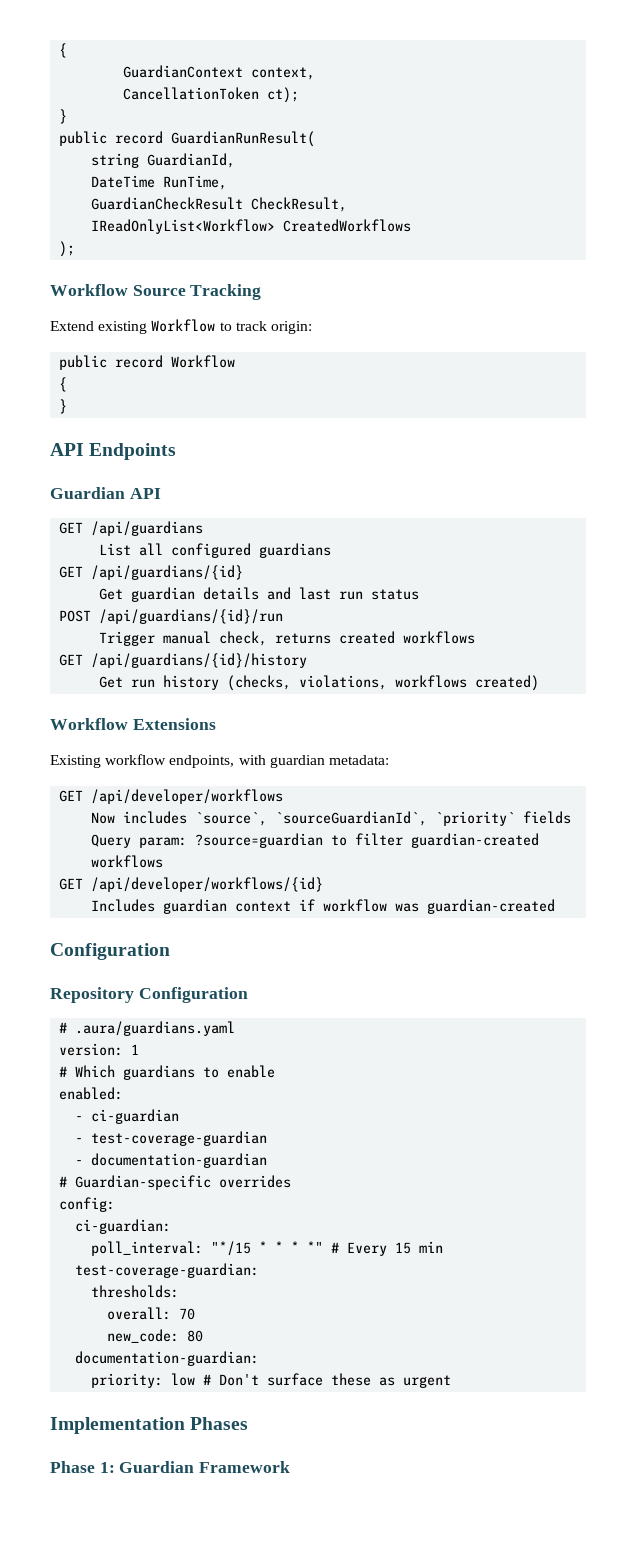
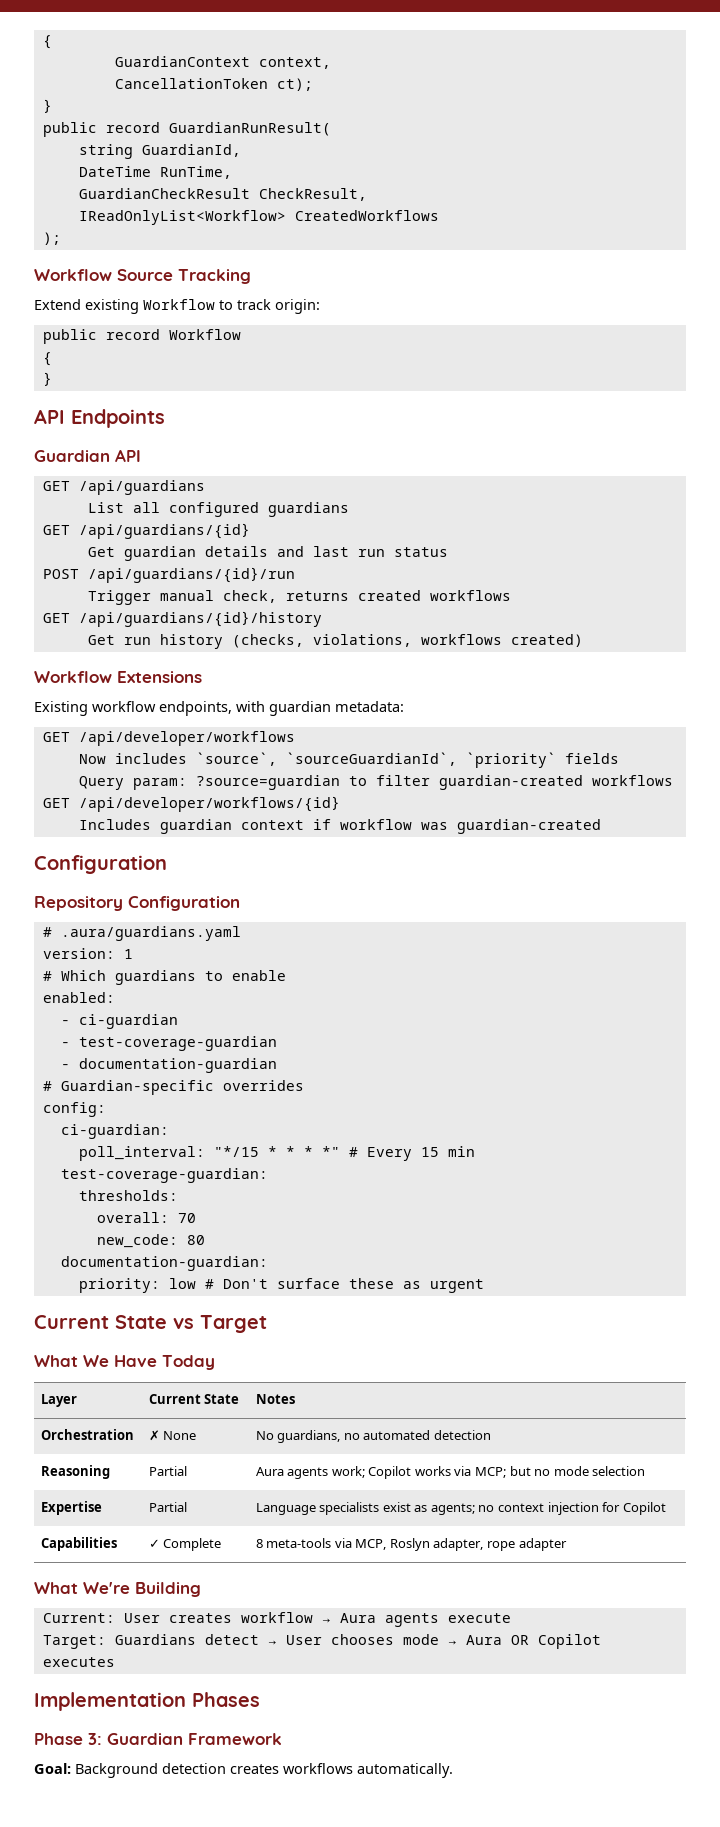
(452, 1381) none -> [34,1315,267,1333] [34,1355,215,1370] [40,1394,77,1407] [148,1394,240,1404] [255,1394,295,1404] [40,1429,134,1440] [148,1430,197,1441] [255,1430,491,1443] [40,1465,110,1479] [148,1466,187,1476] [255,1466,646,1479] [40,1501,102,1515] [148,1502,187,1512] [255,1502,666,1515] [40,1537,117,1551] [148,1538,222,1551] [255,1538,567,1551] [34,1582,201,1597] [42,1612,511,1627] [42,1634,601,1649] [42,1657,115,1667] // Current State vs Target // What We Have Today // Layer | Current State | Notes // Orchestration | ✗ None | No guardians, no automated detection // Reasoning | Partial | Aura agents work; Copilot works via MCP; but no mode selection // Expertise | Partial | Language specialists exist as agents; no context injection for Copilot // Capabilities | ✓ Complete | 8 meta-tools via MCP, Roslyn adapter, rope adapter // What We're Building // Current: User creates workflow → Aura agents execute // Target: Guardians detect → User chooses mode → Aura OR Copilot executes
[99,1462,115,1473] 1: -> [88,1733,102,1745] 3:
(291, 1467) none -> [34,1763,453,1778] // Goal: Background detection creates workflows automatically.

